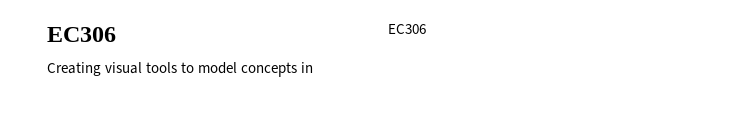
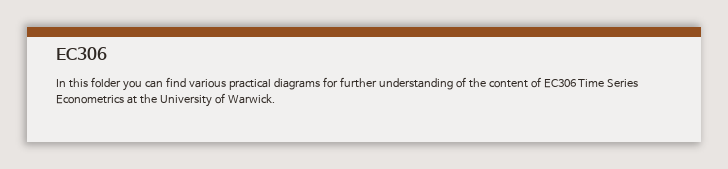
[47,62,314,77] [388,24,426,34] Creating visual tools to model concepts in EC306 -> [56,77,639,91] [56,93,275,107] In this folder you can find various practical diagrams for further understanding of the content of EC306 Time Series Econometrics at the University of Warwick.

